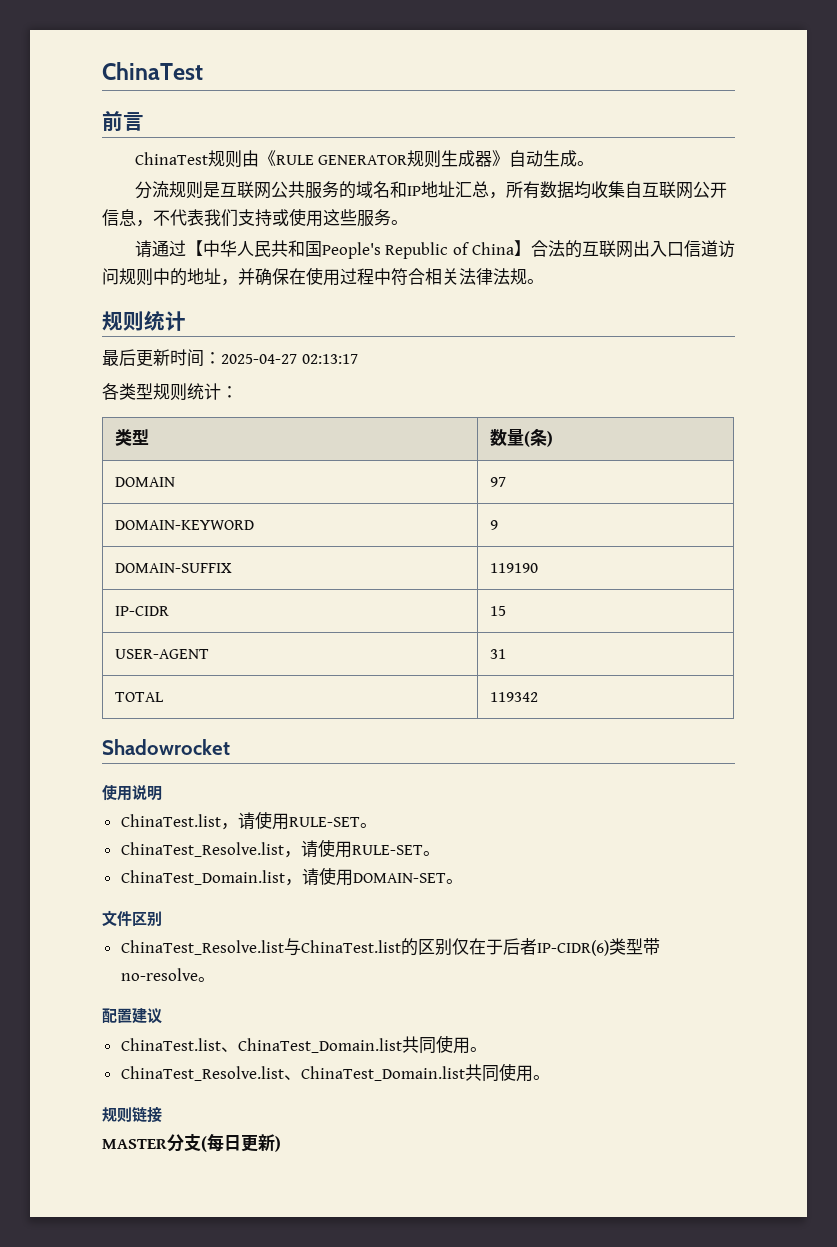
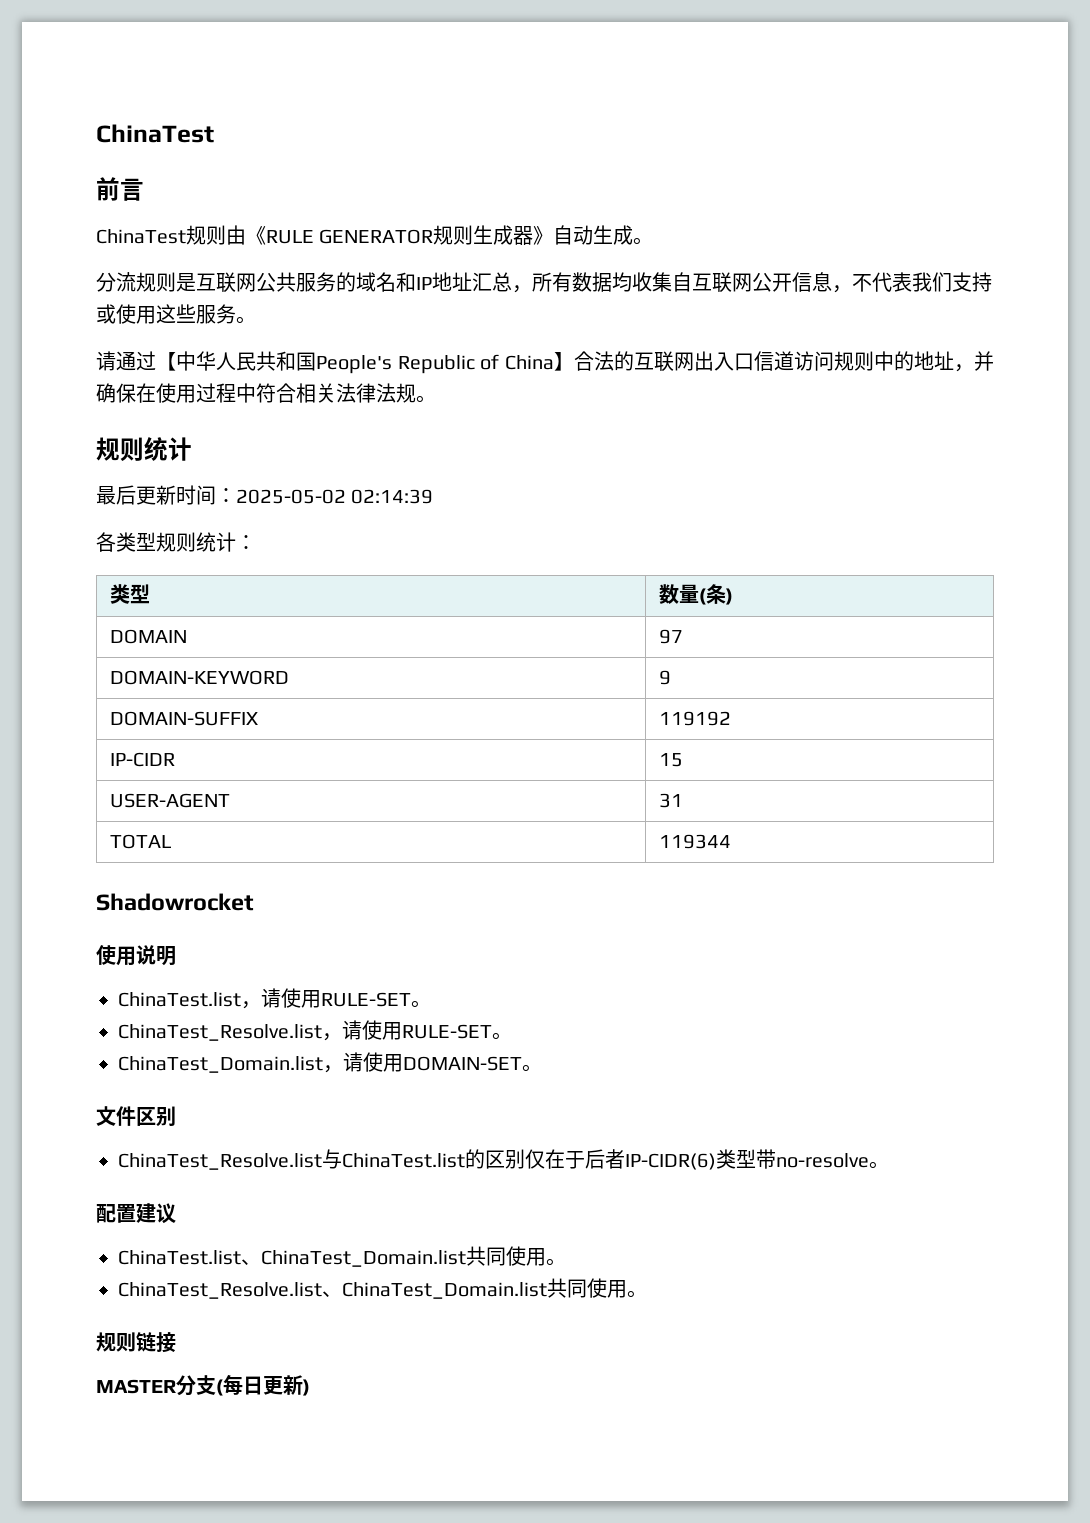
[221,354,358,364] 2025-04-27 02:13:17 -> [236,489,434,504] 2025-05-02 02:14:39
[489,563,538,573] 119190 -> [659,711,732,726] 119192
[489,692,538,702] 119342 -> [659,834,732,849] 119344

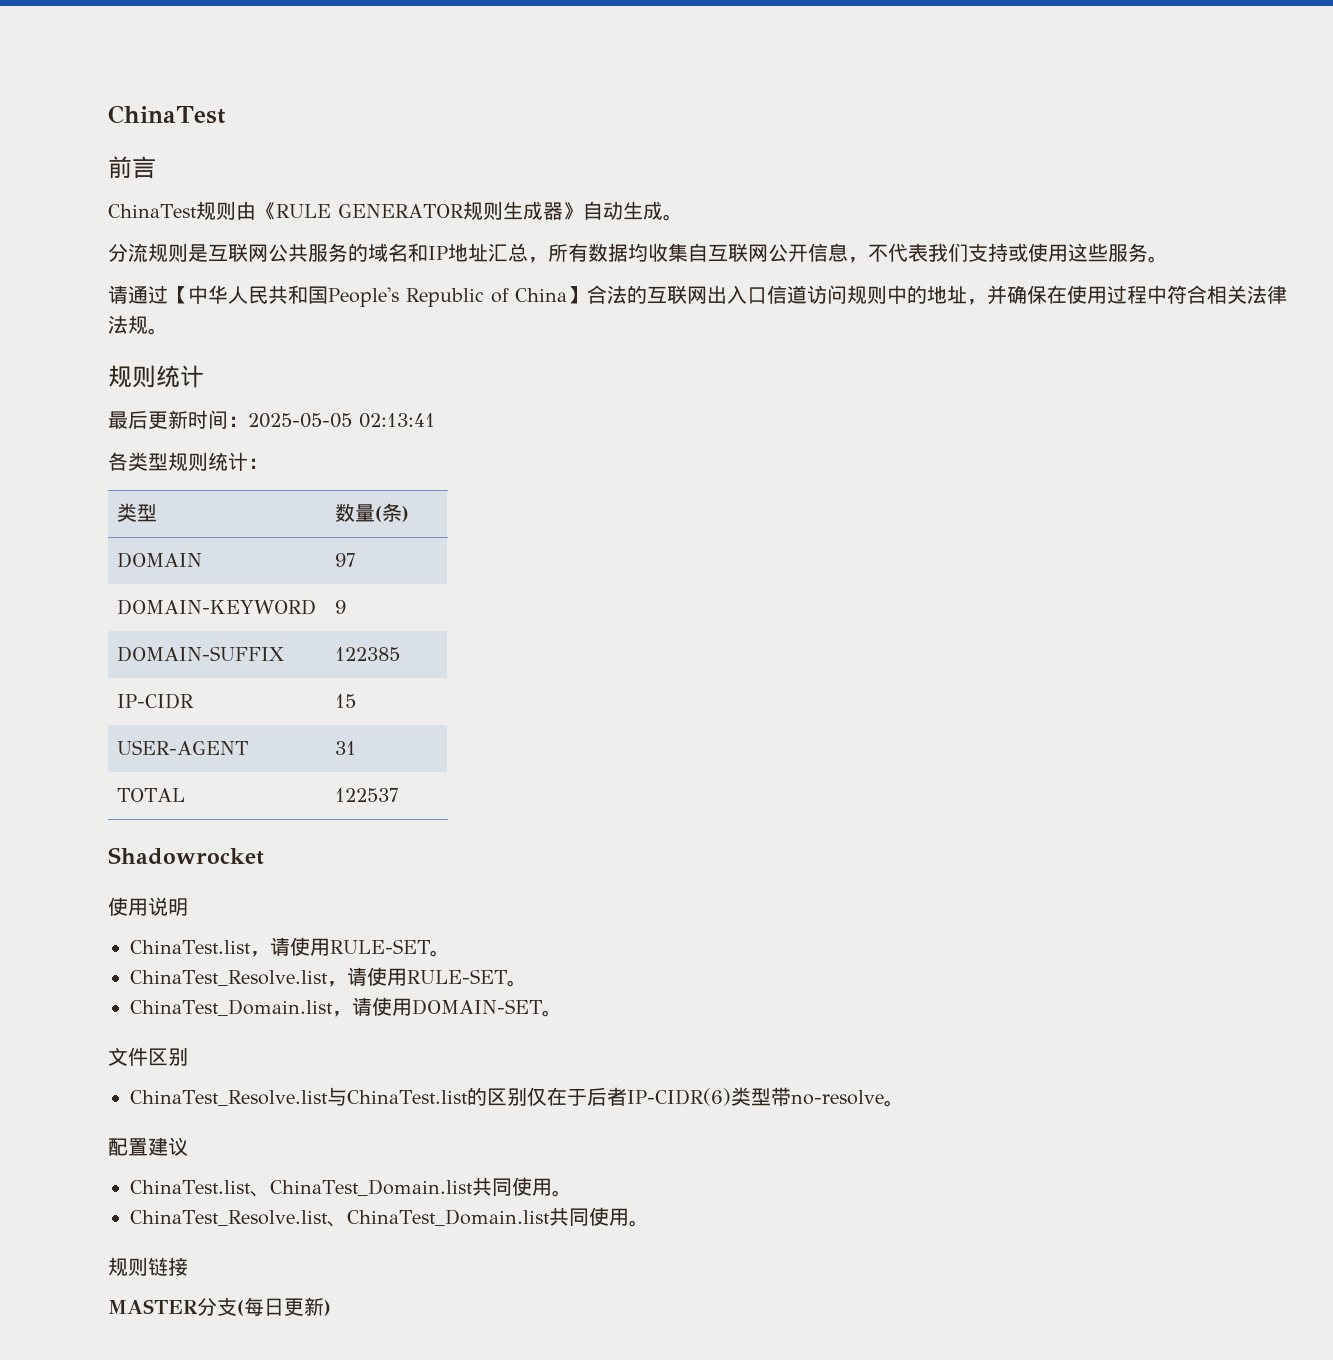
[236,489,434,504] 2025-05-02 02:14:39 -> [248,413,435,428] 2025-05-05 02:13:41
[659,711,732,726] 119192 -> [335,647,401,661] 122385
[659,834,732,849] 119344 -> [335,788,399,802] 122537

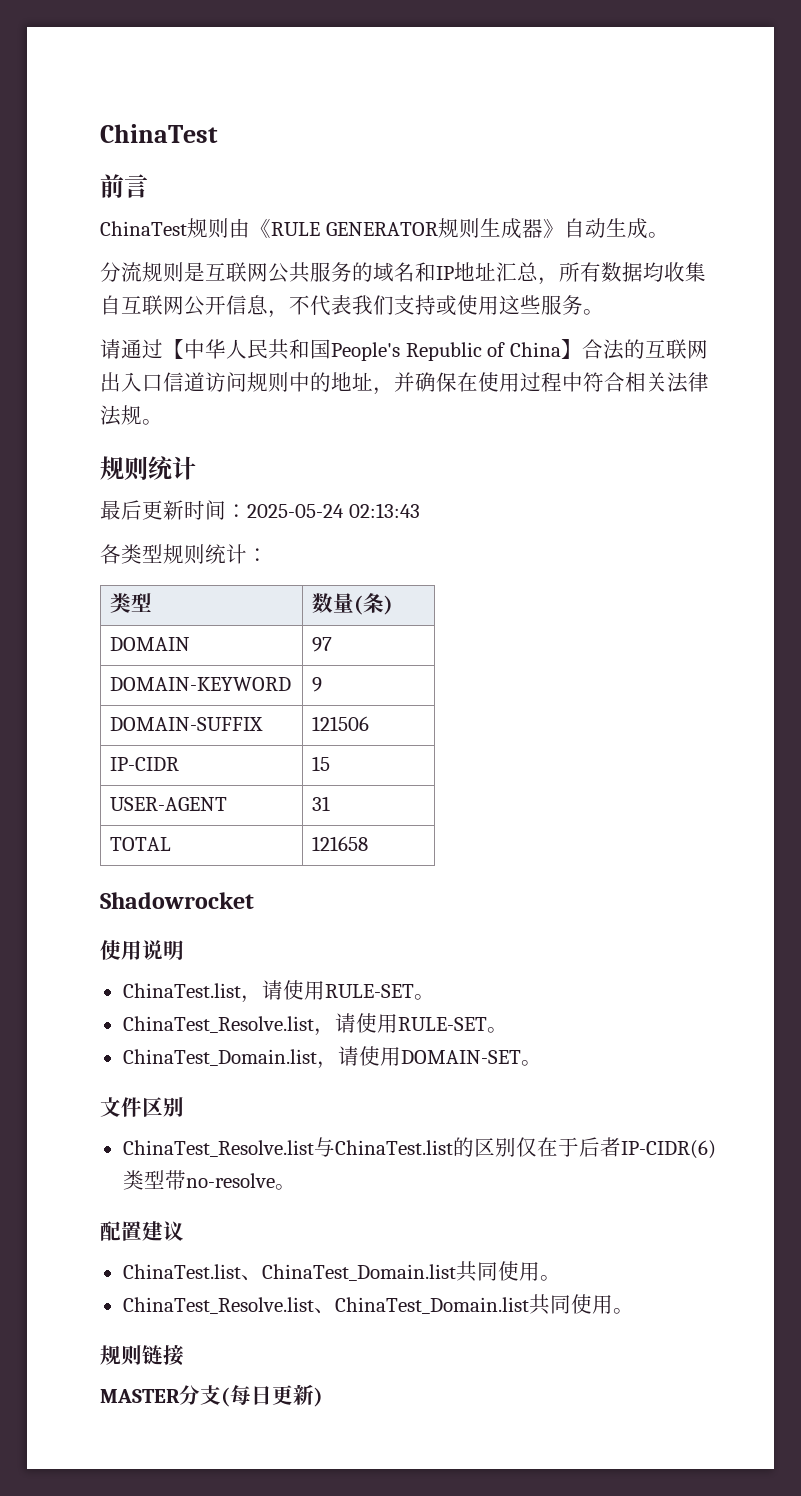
[248,413,435,428] 2025-05-05 02:13:41 -> [247,503,420,518] 2025-05-24 02:13:43
[335,647,401,661] 122385 -> [312,716,370,731] 121506
[335,788,399,802] 122537 -> [312,836,369,851] 121658

